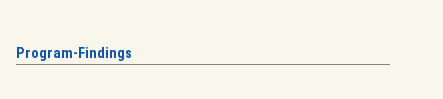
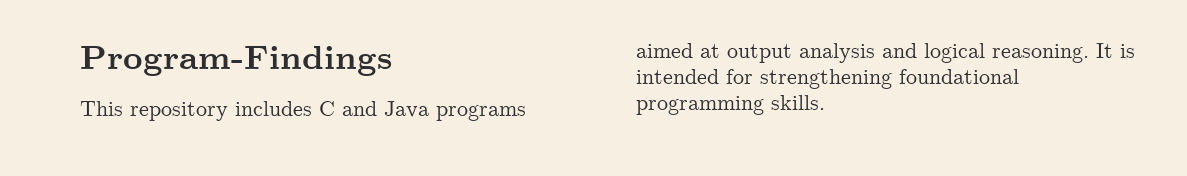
(132, 54) none -> [80,101,526,121] [636,43,1135,63] [636,69,1019,89] [636,95,825,115] // This repository includes C and Java programs aimed at output analysis and logical reasoning. It is intended for strengthening foundational programming skills.

